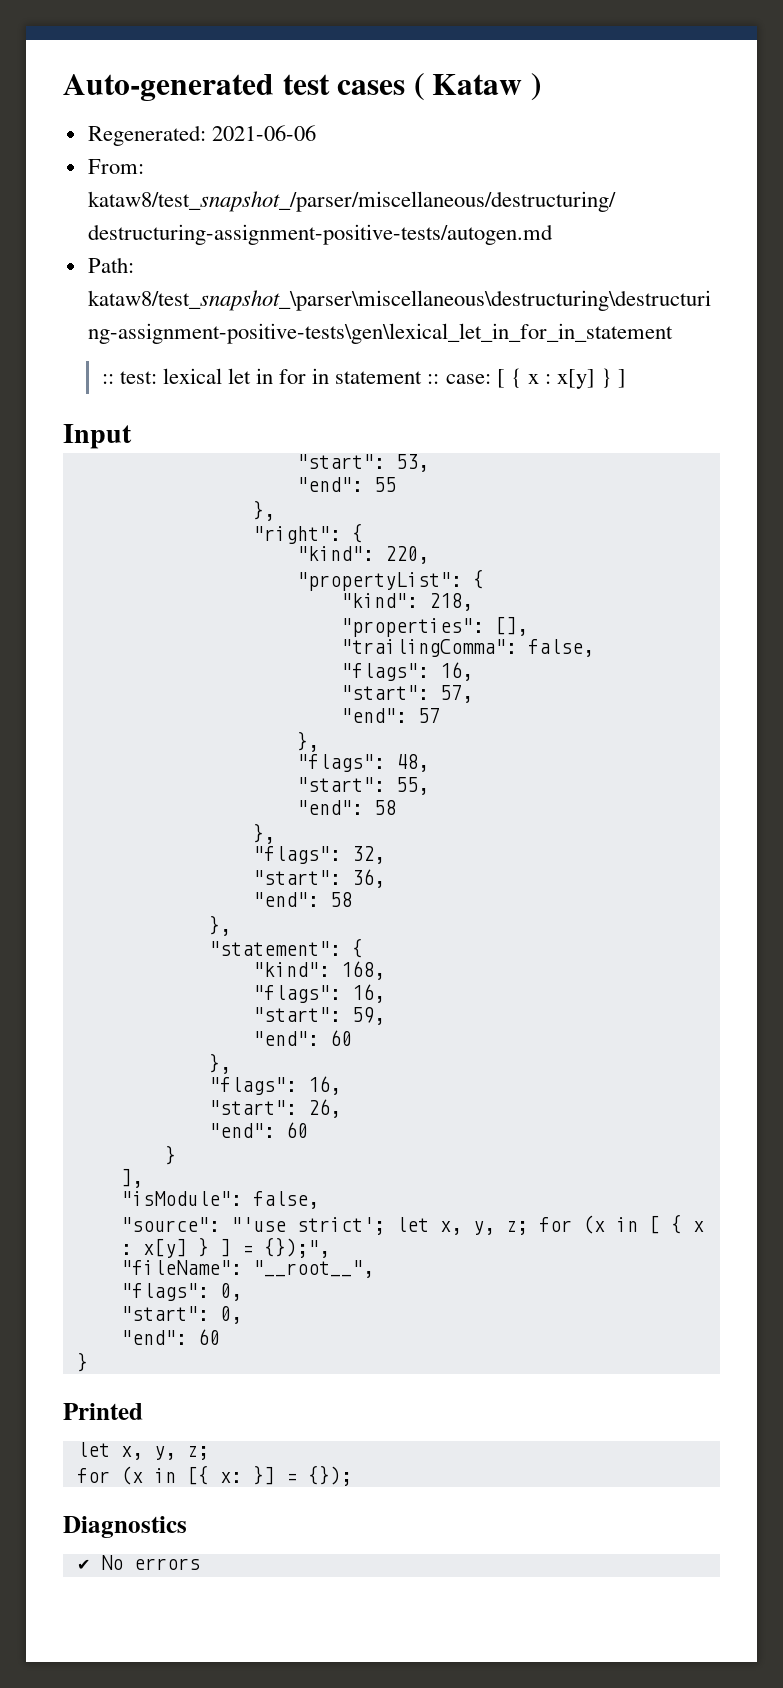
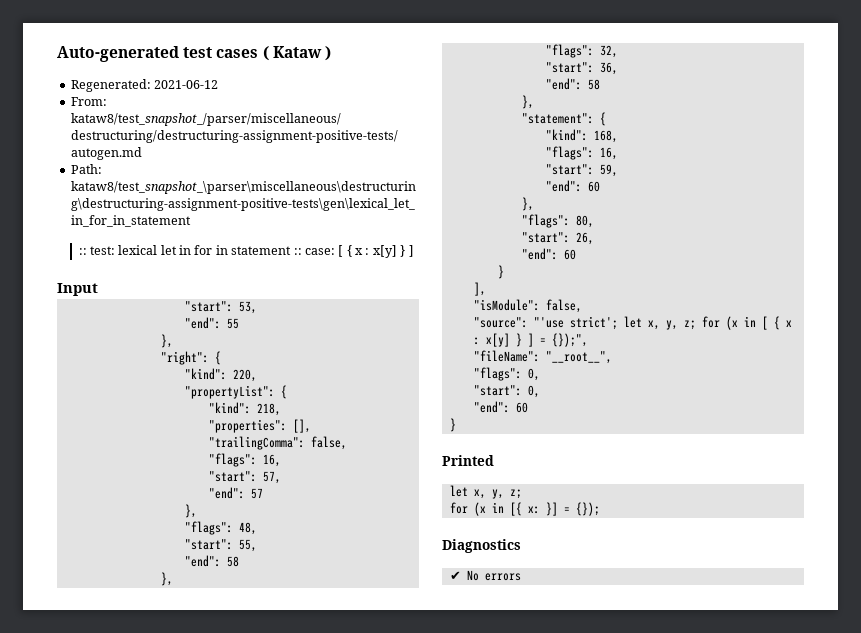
[211,125,316,141] 2021-06-06 -> [154,80,219,89] 2021-06-12
[307,1076,341,1095] 16, -> [575,215,594,228] 80,

